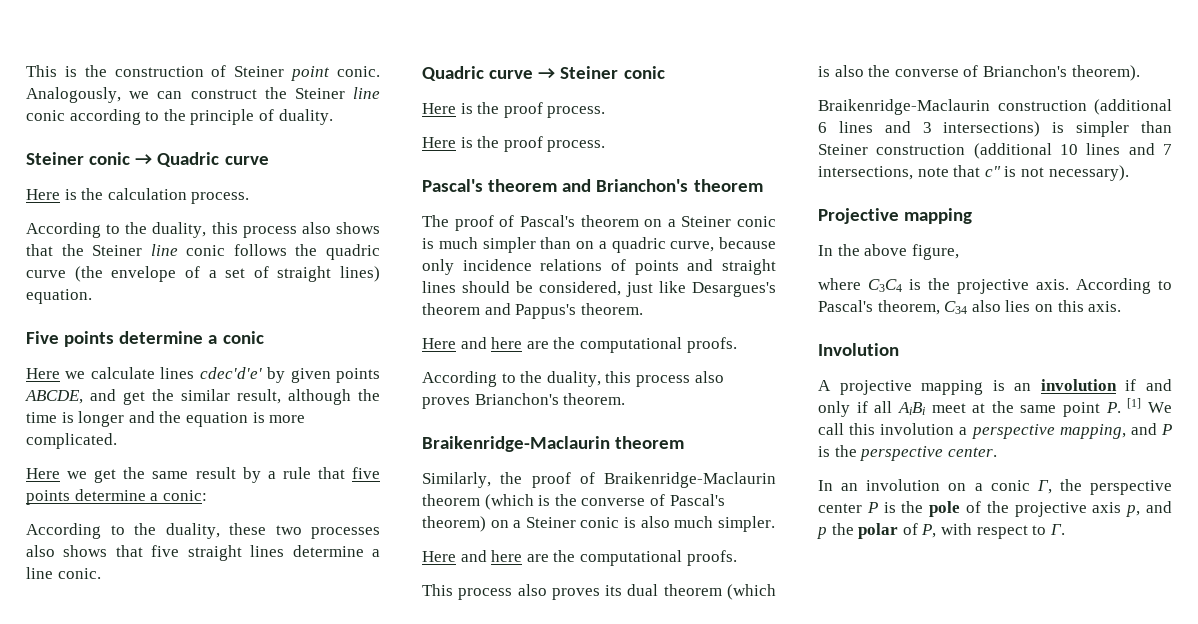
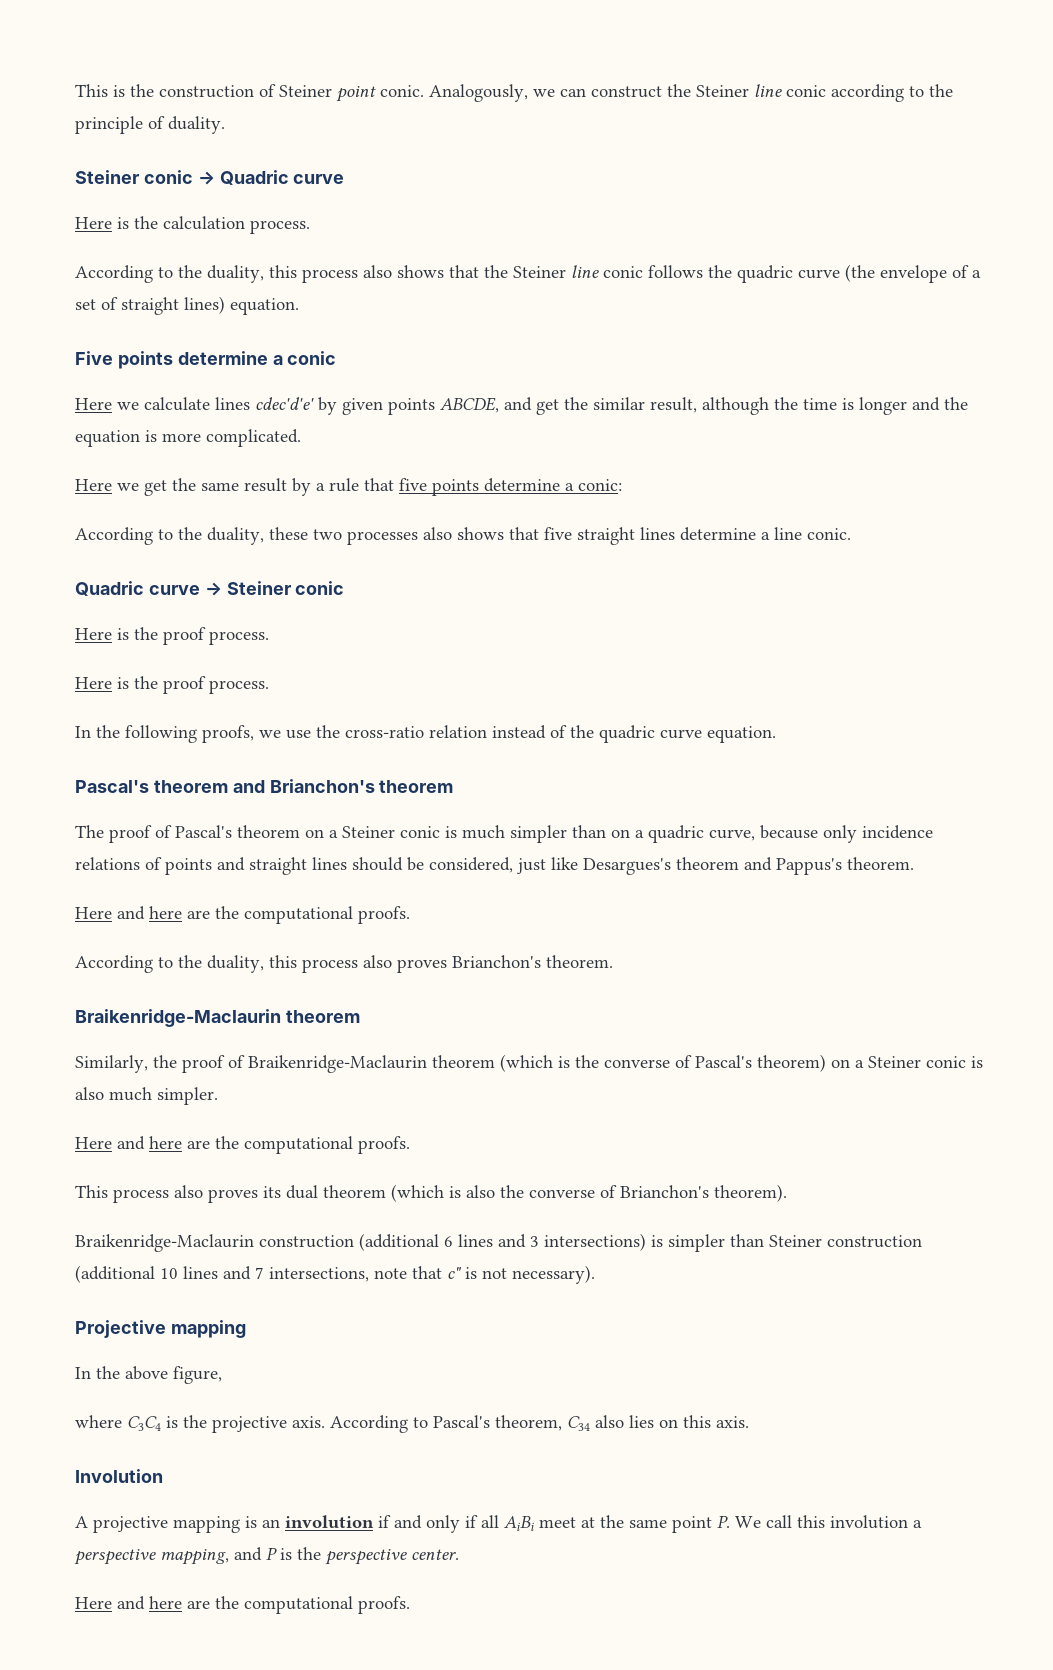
(606, 146) none -> [75,725,776,743] // In the following proofs, we use the cross-ratio relation instead of the quadric curve equation.
[1127,398,1142,409] [1] -> (730, 1521) none
[818,479,1172,495] [818,501,1172,517] [817,523,1065,539] In an involution on a conic Γ, the perspective center P is the pole of the projective axis p, and p the polar of P, with respect to Γ. -> [75,1596,410,1614] Here and here are the computational proofs.

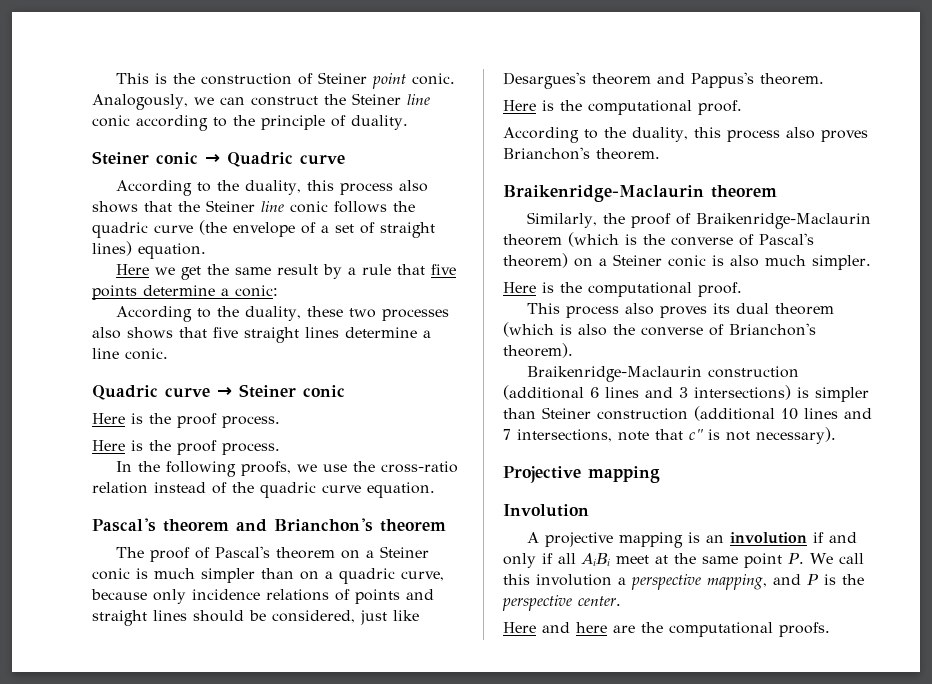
[75,216,310,234] // Here is the calculation process. -> (345, 159) none
[75,351,337,369] [75,397,968,415] [75,429,301,447] // Five points determine a conic // Here we calculate lines cdec'd'e' by given points ABCDE, and get the similar result, although the time is longer and the equation is more complicated. -> (206, 251) none
[117,906,410,924] and here are the computational proofs. -> [542,100,742,115] is the computational proof.
[117,1136,410,1154] and here are the computational proofs. -> [542,282,742,297] is the computational proof.
[75,1366,222,1384] [75,1415,749,1433] // In the above figure, // where C3C4 is the projective axis. According to Pascal's theorem, C34 also lies on this axis. -> (660, 474) none

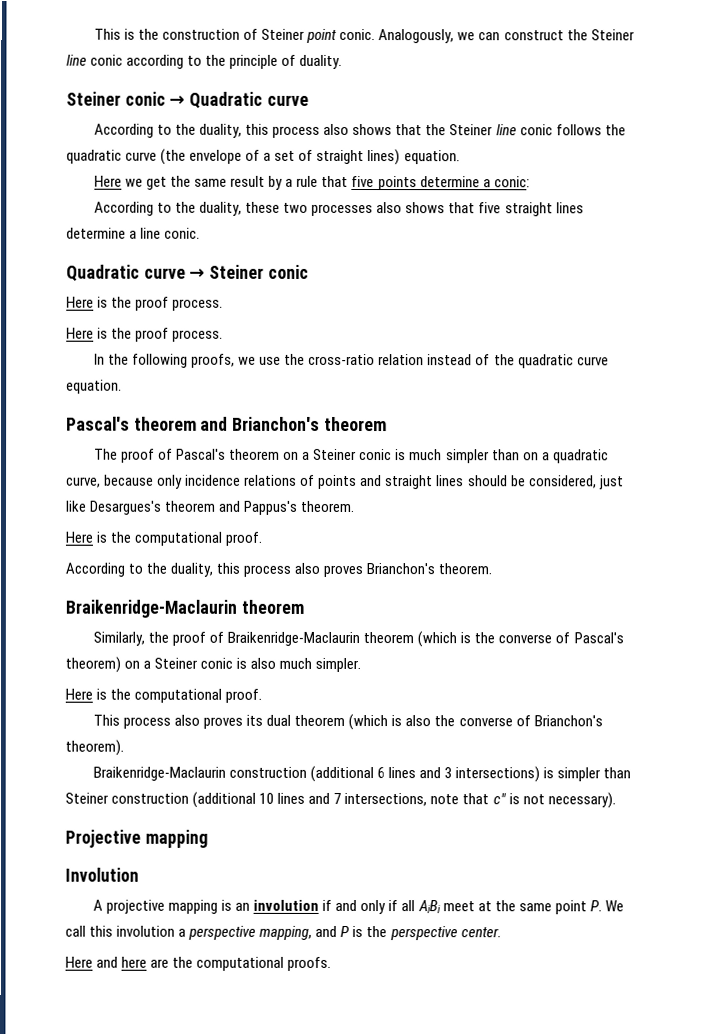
[227,152,293,167] Quadric -> [189,91,264,109] Quadratic
[92,222,148,238] quadric -> [66,149,122,164] quadratic
[92,385,158,400] Quadric -> [66,264,140,282] Quadratic
[260,482,316,498] quadric -> [517,354,574,369] quadratic
[339,568,395,584] quadric -> [552,449,609,464] quadratic

